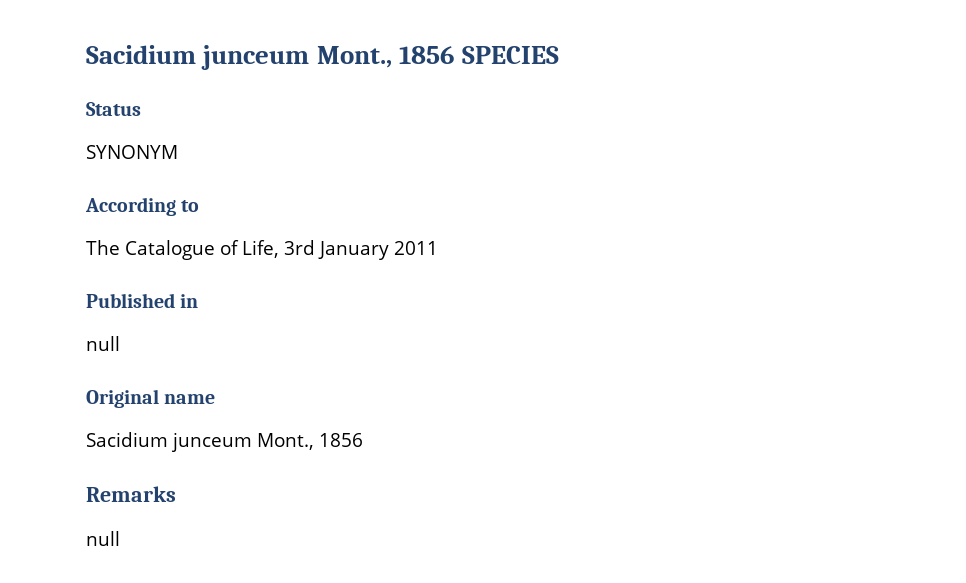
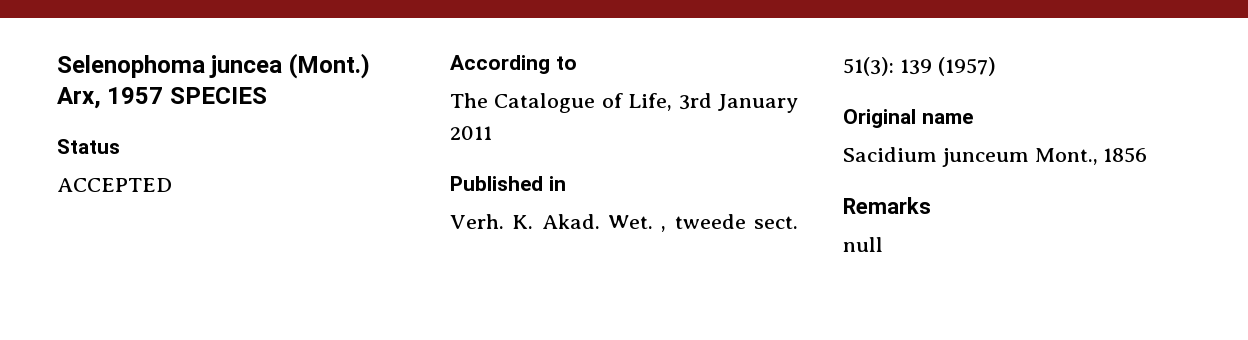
[86,45,455,70] Sacidium junceum Mont., 1856 -> [57,53,370,79] [57,87,164,109] Selenophoma juncea (Mont.) Arx, 1957
[86,145,178,159] SYNONYM -> [57,178,172,192] ACCEPTED
[86,336,120,351] null -> [450,214,798,232] [843,57,996,76] Verh. K. Akad. Wet. , tweede sect. 51(3): 139 (1957)

